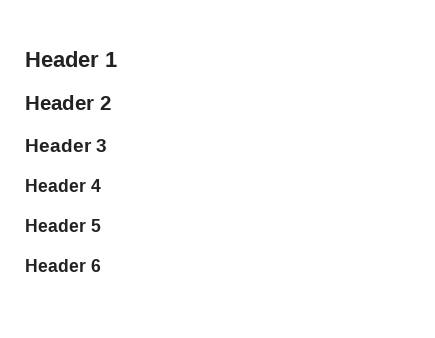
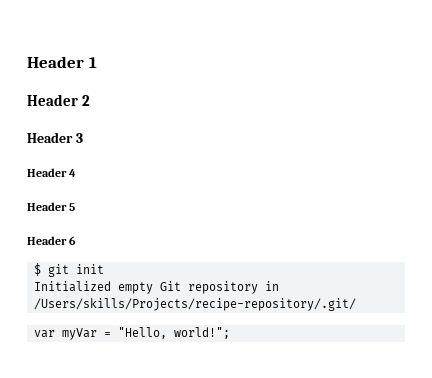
(101, 265) none -> [34,263,105,277] [34,281,280,294] [34,298,357,311] [34,327,231,340] // $ git init // Initialized empty Git repository in /Users/skills/Projects/recipe-repository/.git/ // var myVar = "Hello, world!";

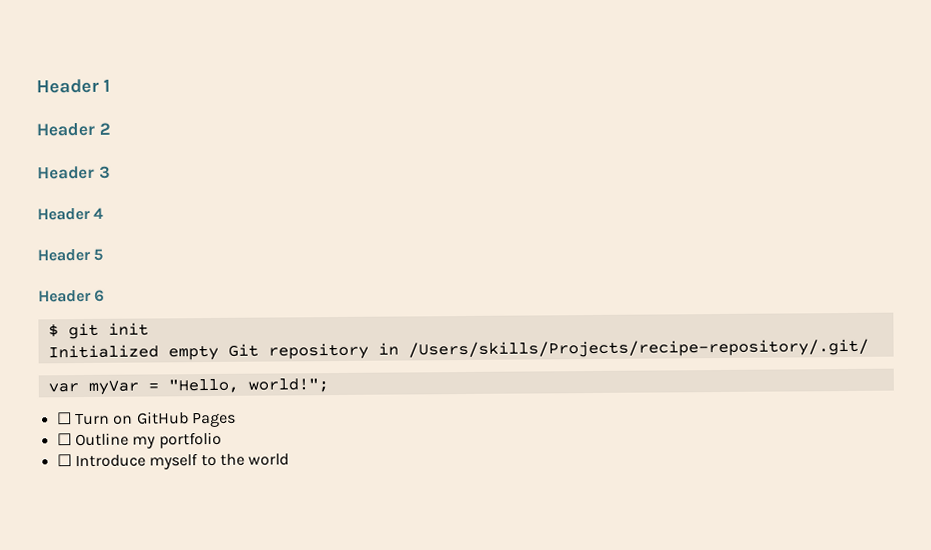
(231, 333) none -> [56,411,236,428] [56,431,222,449] [56,453,290,470] // ☐ Turn on GitHub Pages // ☐ Outline my portfolio // ☐ Introduce myself to the world

